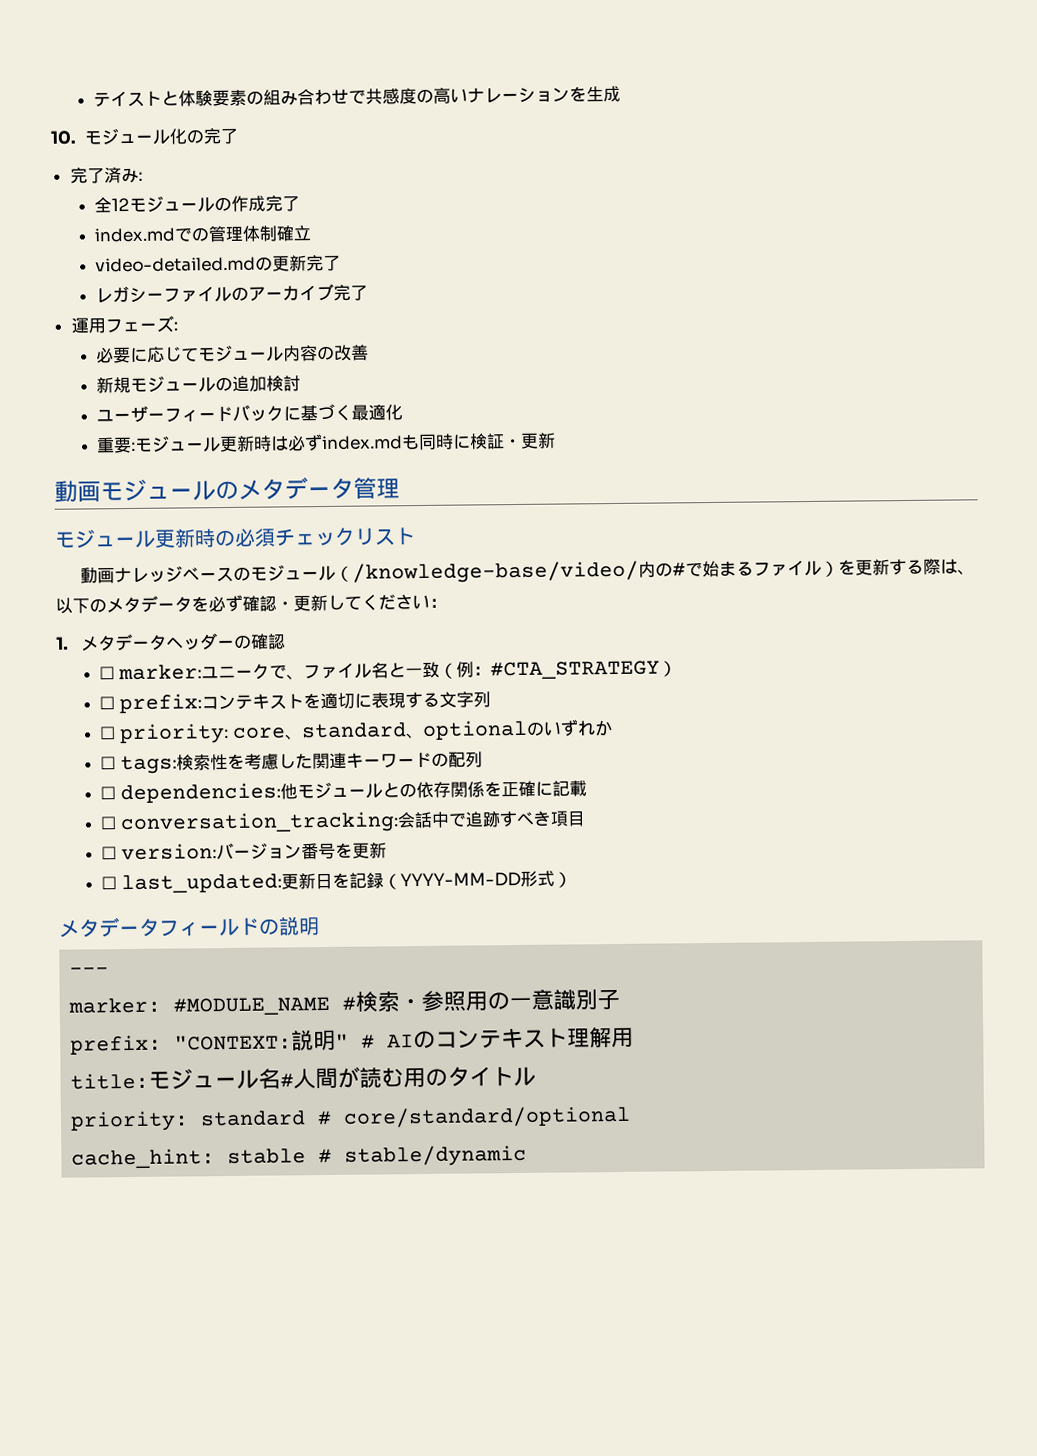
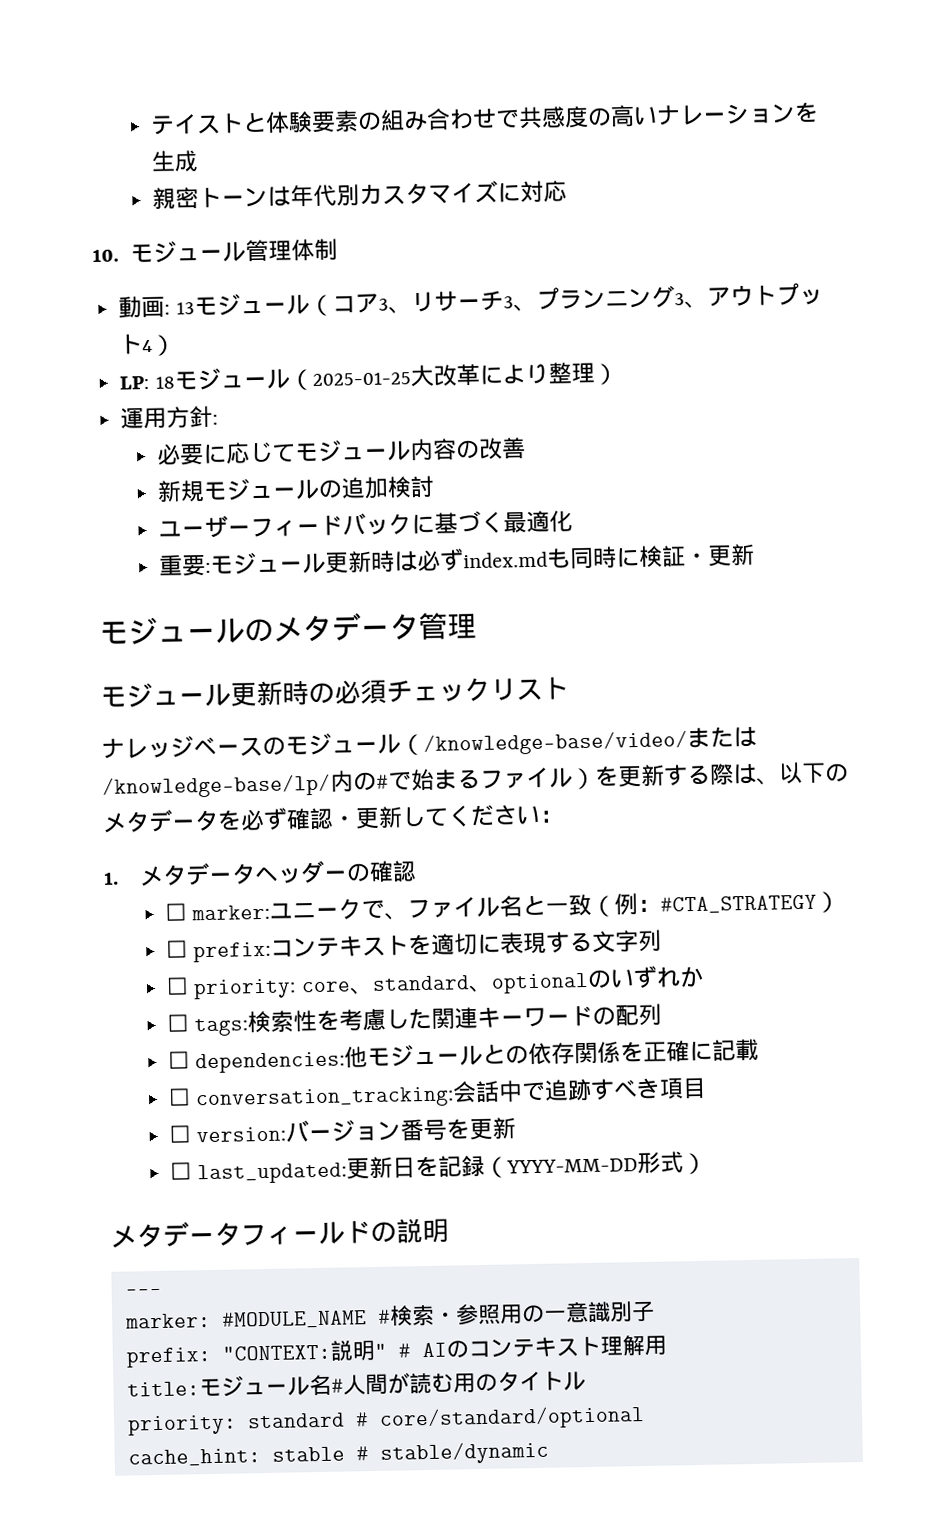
(622, 94) none -> [152,180,568,210] // 親密トーンは年代別カスタマイズに対応
[168,128,238,145] [69,167,143,184] [94,195,301,213] [94,225,312,243] [95,254,342,273] [95,283,369,304] 化の完了 // 完了済み: // 全12モジュールの作成完了 // index.mdでの管理体制確立 // video-detailed.mdの更新完了 // レガシーファイルのアーカイブ完了 -> [244,238,338,263] [118,282,823,319] [118,334,177,356] [119,362,618,391] 管理体制 // 動画: 13モジュール（コア3、リサーチ3、プランニング3、アウトプット4） // LP: 18モジュール（2025-01-25大改革により整理）
[104,315,174,334] フェーズ -> [166,405,214,429] 方針
[54,480,101,503] 動画 -> (756, 555) none
[80,567,116,584] 動画 -> (569, 688) none
(640, 572) none -> [687,726,757,749] [102,773,331,799] または/knowledge-base/lp/

